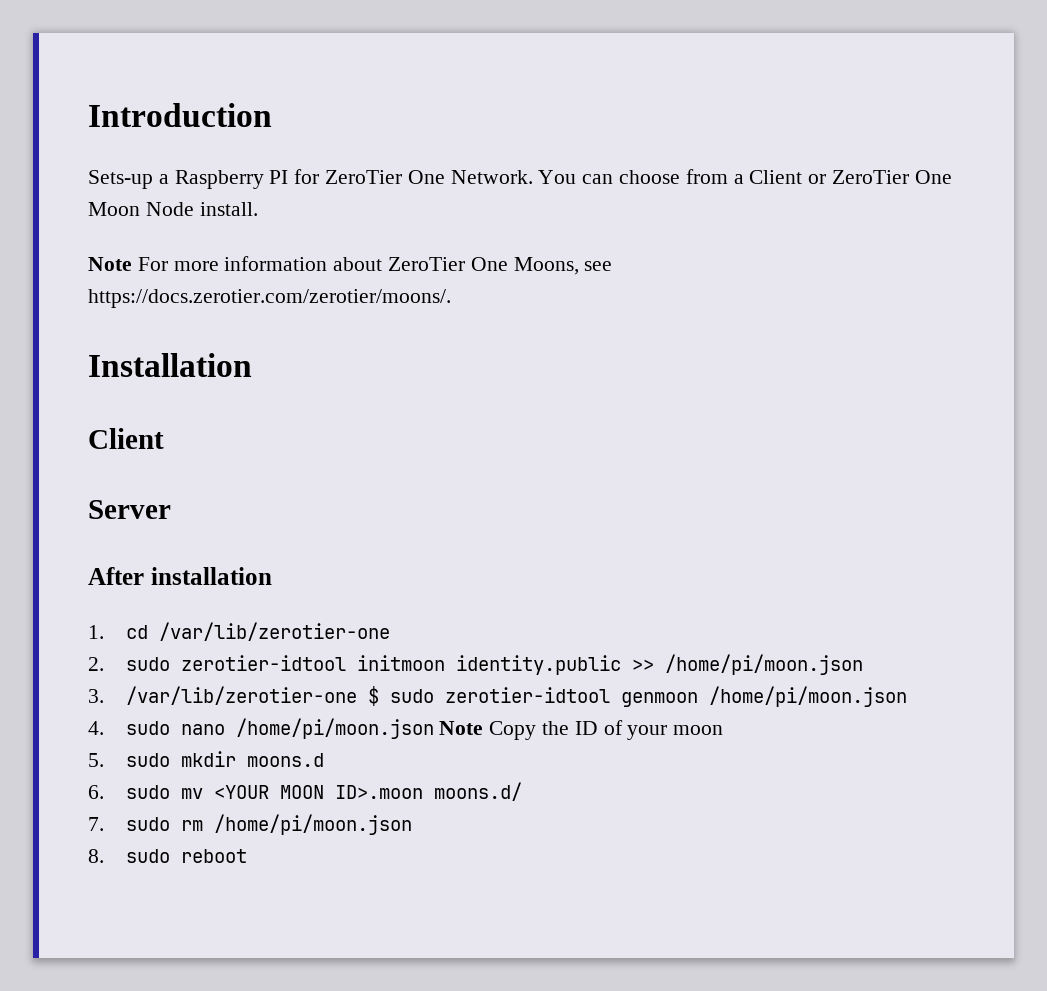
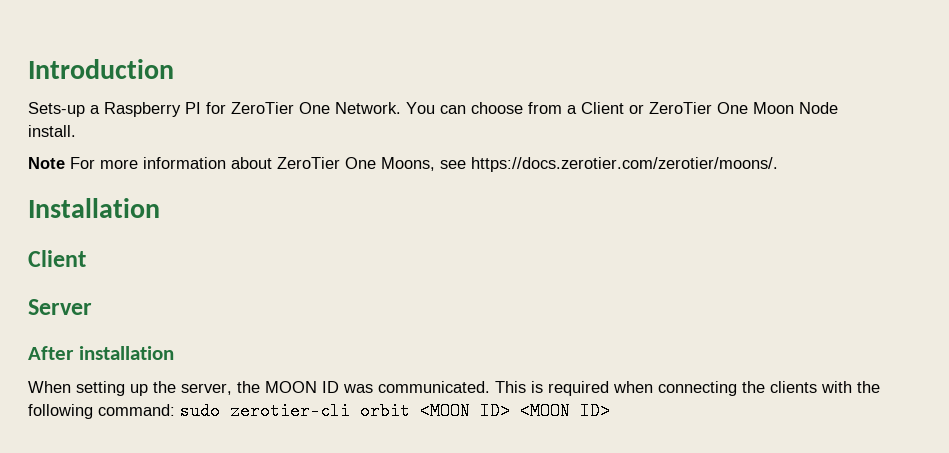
[88,622,390,641] [88,654,863,675] [88,686,907,707] [88,718,724,740] [88,751,324,767] [88,782,522,801] [88,814,412,835] [88,849,247,863] 1. cd /var/lib/zerotier-one // 2. sudo zerotier-idtool initmoon identity.public >> /home/pi/moon.json // 3. /var/lib/zerotier-one $ sudo zerotier-idtool genmoon /home/pi/moon.json // 4. sudo nano /home/pi/moon.json Note Copy the ID of your moon // 5. sudo mkdir moons.d // 6. sudo mv <YOUR MOON ID>.moon moons.d/ // 7. sudo rm /home/pi/moon.json // 8. sudo reboot -> [28,381,880,396] [28,402,610,420] When setting up the server, the MOON ID was communicated. This is required when connecting the clients with the following command: sudo zerotier-cli orbit <MOON ID> <MOON ID>

